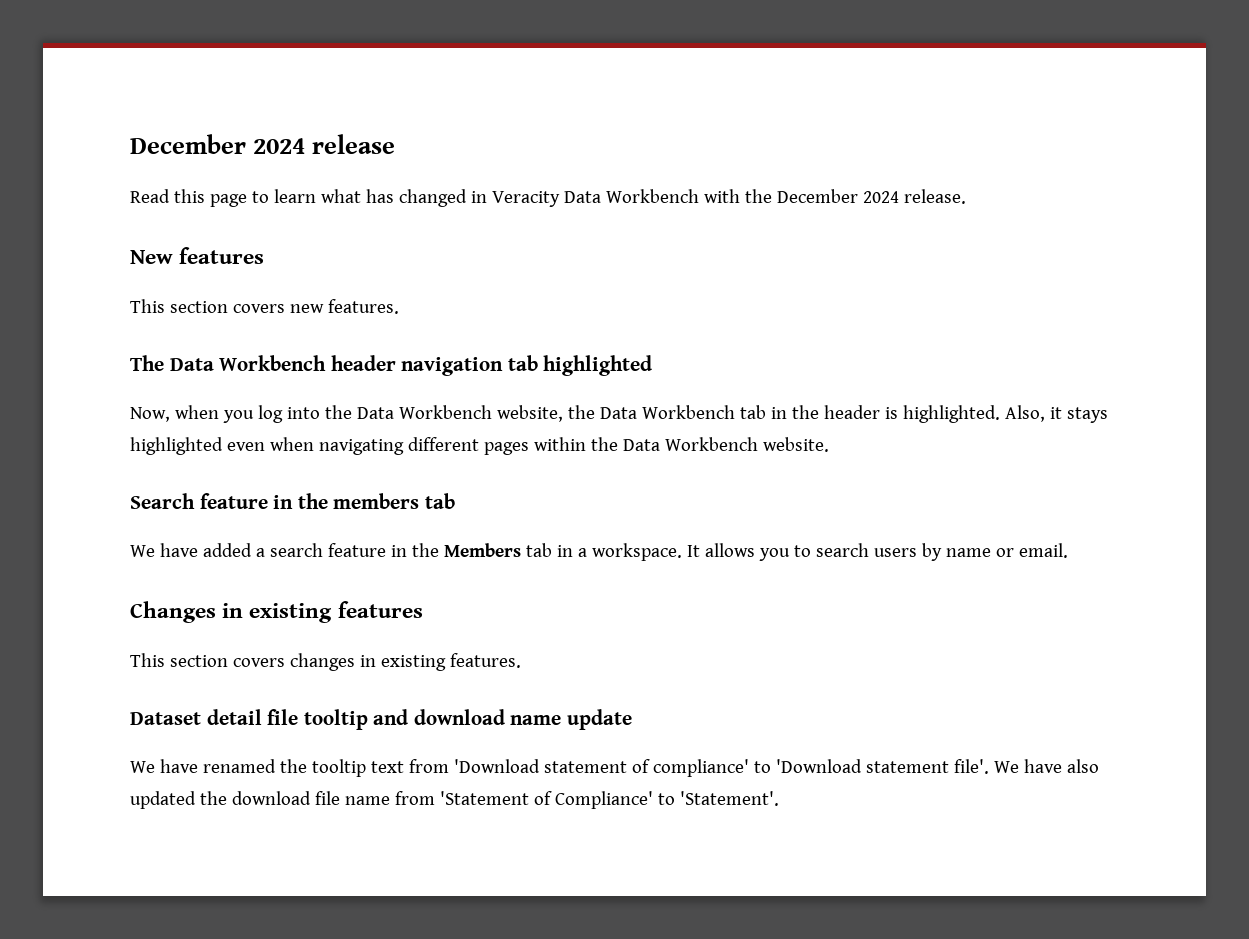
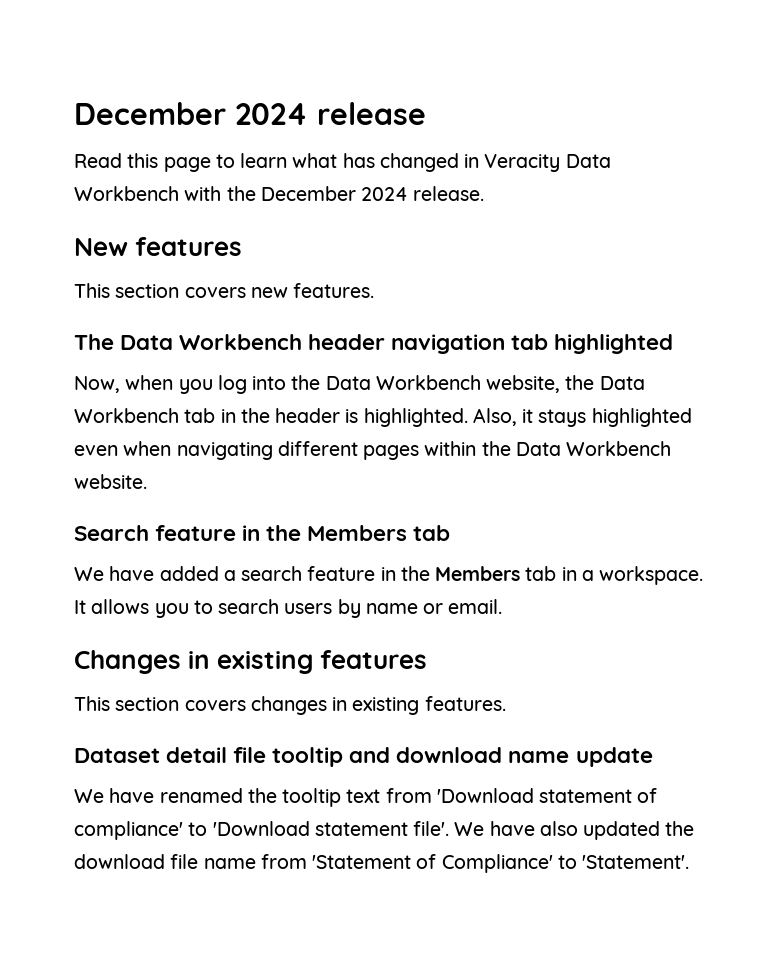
[333,493,420,509] members -> [307,525,408,541] Members

